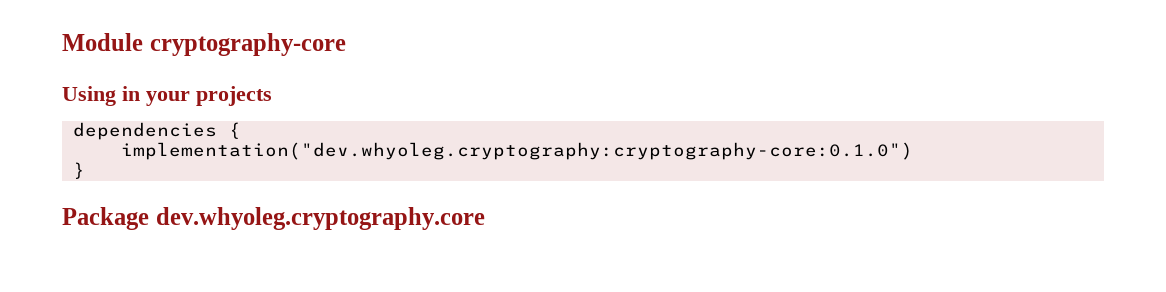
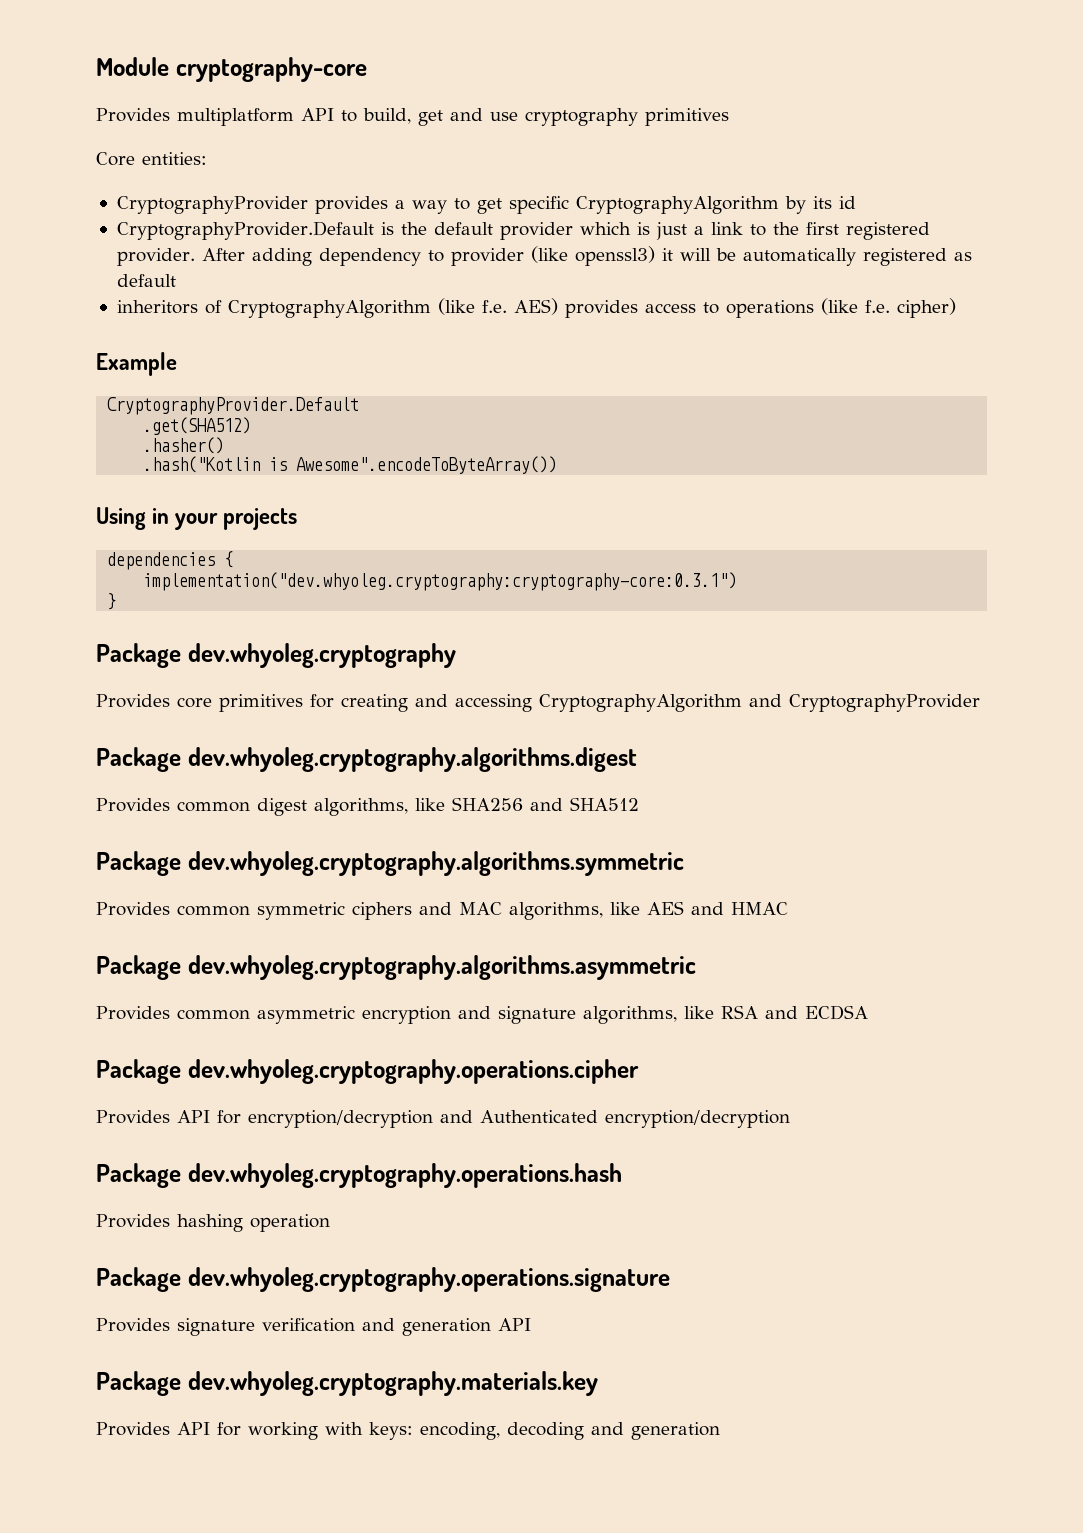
(346, 44) none -> [96,108,729,126] [96,152,207,166] [116,196,856,214] [116,221,930,240] [116,246,972,266] [116,274,176,287] [116,298,956,318] [96,352,177,376] [107,397,360,415] [143,417,252,435] [143,437,225,454] [143,456,558,474] // Provides multiplatform API to build, get and use cryptography primitives // Core entities: // CryptographyProvider provides a way to get specific CryptographyAlgorithm by its id // CryptographyProvider.Default is the default provider which is just a link to the first registered provider. After adding dependency to provider (like openssl3) it will be automatically registered as default // inheritors of CryptographyAlgorithm (like f.e. AES) provides access to operations (like f.e. cipher) // Example // CryptographyProvider.Default // .get(SHA512) // .hasher() // .hash("Kotlin is Awesome".encodeToByteArray())
[120,142,913,160] implementation("dev.whyoleg.cryptography:cryptography-core:0.1.0") -> [143,572,738,591] implementation("dev.whyoleg.cryptography:cryptography-core:0.3.1")
[155,207,485,230] dev.whyoleg.cryptography.core -> [187,643,456,668] [96,694,980,712] [96,747,637,772] [96,797,639,816] [96,851,684,876] [96,901,788,920] [96,955,696,980] [96,1005,868,1024] [96,1059,639,1084] [96,1110,790,1128] [96,1163,622,1188] [96,1214,330,1232] [96,1267,670,1292] [96,1318,531,1336] [96,1371,598,1396] [96,1422,720,1440] dev.whyoleg.cryptography // Provides core primitives for creating and accessing CryptographyAlgorithm and CryptographyProvider // Package dev.whyoleg.cryptography.algorithms.digest // Provides common digest algorithms, like SHA256 and SHA512 // Package dev.whyoleg.cryptography.algorithms.symmetric // Provides common symmetric ciphers and MAC algorithms, like AES and HMAC // Package dev.whyoleg.cryptography.algorithms.asymmetric // Provides common asymmetric encryption and signature algorithms, like RSA and ECDSA // Package dev.whyoleg.cryptography.operations.cipher // Provides API for encryption/decryption and Authenticated encryption/decryption // Package dev.whyoleg.cryptography.operations.hash // Provides hashing operation // Package dev.whyoleg.cryptography.operations.signature // Provides signature verification and generation API // Package dev.whyoleg.cryptography.materials.key // Provides API for working with keys: encoding, decoding and generation

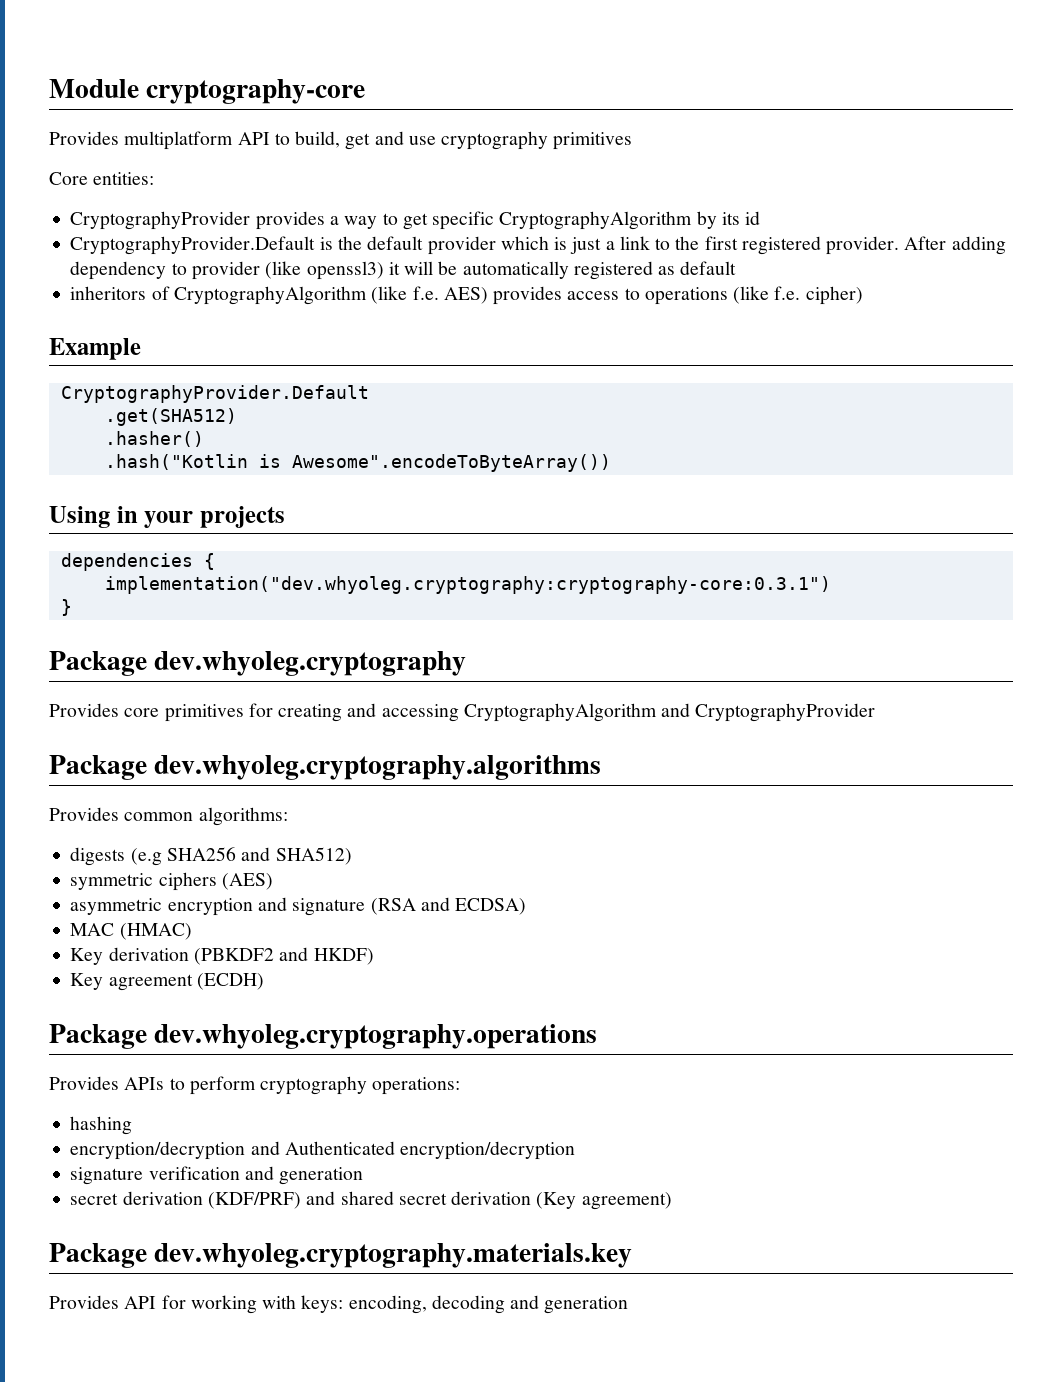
[187,747,637,772] [96,797,639,816] [96,851,684,876] [96,901,788,920] [96,955,696,980] [96,1005,868,1024] [96,1059,639,1084] [96,1110,790,1128] [96,1163,622,1188] [96,1214,330,1232] [96,1267,670,1292] [96,1318,531,1336] dev.whyoleg.cryptography.algorithms.digest // Provides common digest algorithms, like SHA256 and SHA512 // Package dev.whyoleg.cryptography.algorithms.symmetric // Provides common symmetric ciphers and MAC algorithms, like AES and HMAC // Package dev.whyoleg.cryptography.algorithms.asymmetric // Provides common asymmetric encryption and signature algorithms, like RSA and ECDSA // Package dev.whyoleg.cryptography.operations.cipher // Provides API for encryption/decryption and Authenticated encryption/decryption // Package dev.whyoleg.cryptography.operations.hash // Provides hashing operation // Package dev.whyoleg.cryptography.operations.signature // Provides signature verification and generation API -> [154,755,602,780] [49,807,288,826] [70,847,352,866] [70,872,273,891] [70,897,527,916] [70,923,192,940] [70,947,374,965] [70,973,264,991] [49,1024,598,1049] [49,1076,461,1095] [70,1116,133,1135] [70,1141,576,1160] [70,1166,364,1185] [70,1191,672,1210] dev.whyoleg.cryptography.algorithms // Provides common algorithms: // digests (e.g SHA256 and SHA512) // symmetric ciphers (AES) // asymmetric encryption and signature (RSA and ECDSA) // MAC (HMAC) // Key derivation (PBKDF2 and HKDF) // Key agreement (ECDH) // Package dev.whyoleg.cryptography.operations // Provides APIs to perform cryptography operations: // hashing // encryption/decryption and Authenticated encryption/decryption // signature verification and generation // secret derivation (KDF/PRF) and shared secret derivation (Key agreement)

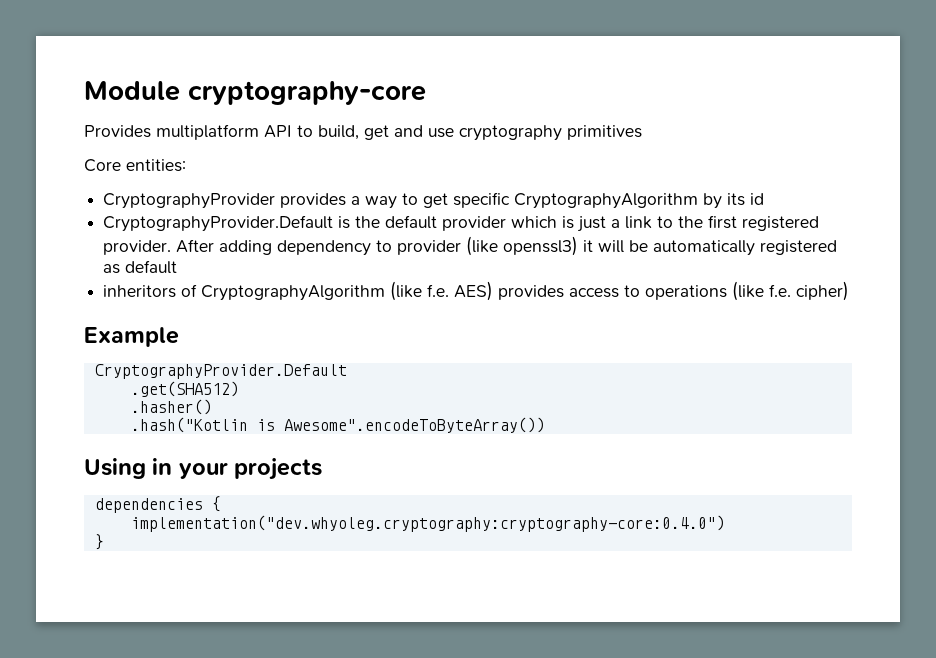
[104,576,831,594] implementation("dev.whyoleg.cryptography:cryptography-core:0.3.1") -> [130,515,725,532] implementation("dev.whyoleg.cryptography:cryptography-core:0.4.0")
[49,651,467,676] [49,703,876,722] [49,755,602,780] [49,807,288,826] [70,847,352,866] [70,872,273,891] [70,897,527,916] [70,923,192,940] [70,947,374,965] [70,973,264,991] [49,1024,598,1049] [49,1076,461,1095] [70,1116,133,1135] [70,1141,576,1160] [70,1166,364,1185] [70,1191,672,1210] [49,1243,633,1268] [49,1295,629,1314] // Package dev.whyoleg.cryptography // Provides core primitives for creating and accessing CryptographyAlgorithm and CryptographyProvider // Package dev.whyoleg.cryptography.algorithms // Provides common algorithms: // digests (e.g SHA256 and SHA512) // symmetric ciphers (AES) // asymmetric encryption and signature (RSA and ECDSA) // MAC (HMAC) // Key derivation (PBKDF2 and HKDF) // Key agreement (ECDH) // Package dev.whyoleg.cryptography.operations // Provides APIs to perform cryptography operations: // hashing // encryption/decryption and Authenticated encryption/decryption // signature verification and generation // secret derivation (KDF/PRF) and shared secret derivation (Key agreement) // Package dev.whyoleg.cryptography.materials.key // Provides API for working with keys: encoding, decoding and generation -> (104, 542) none

